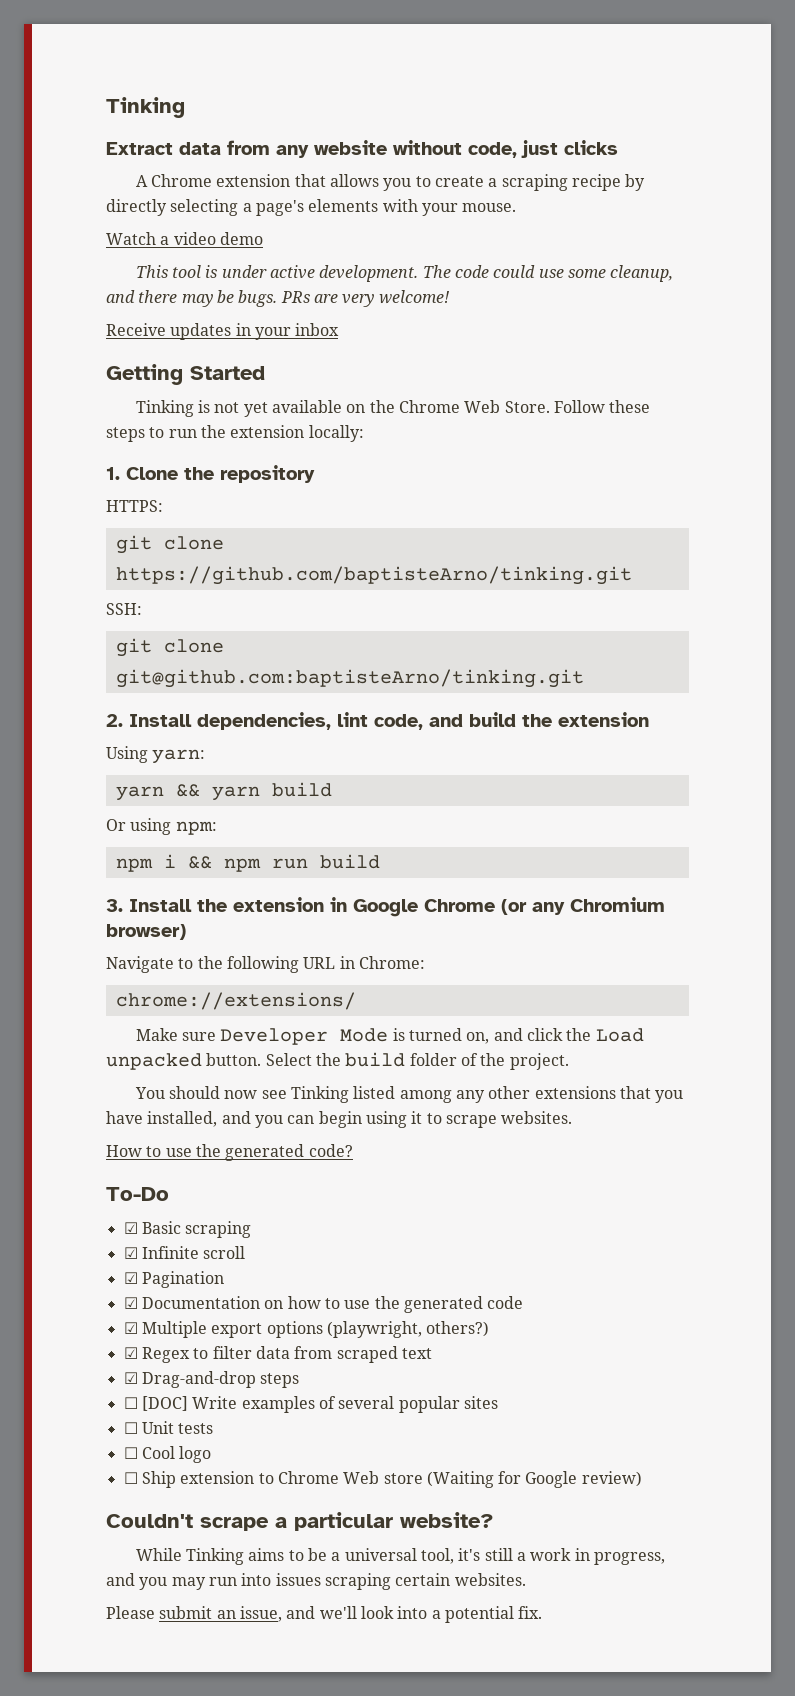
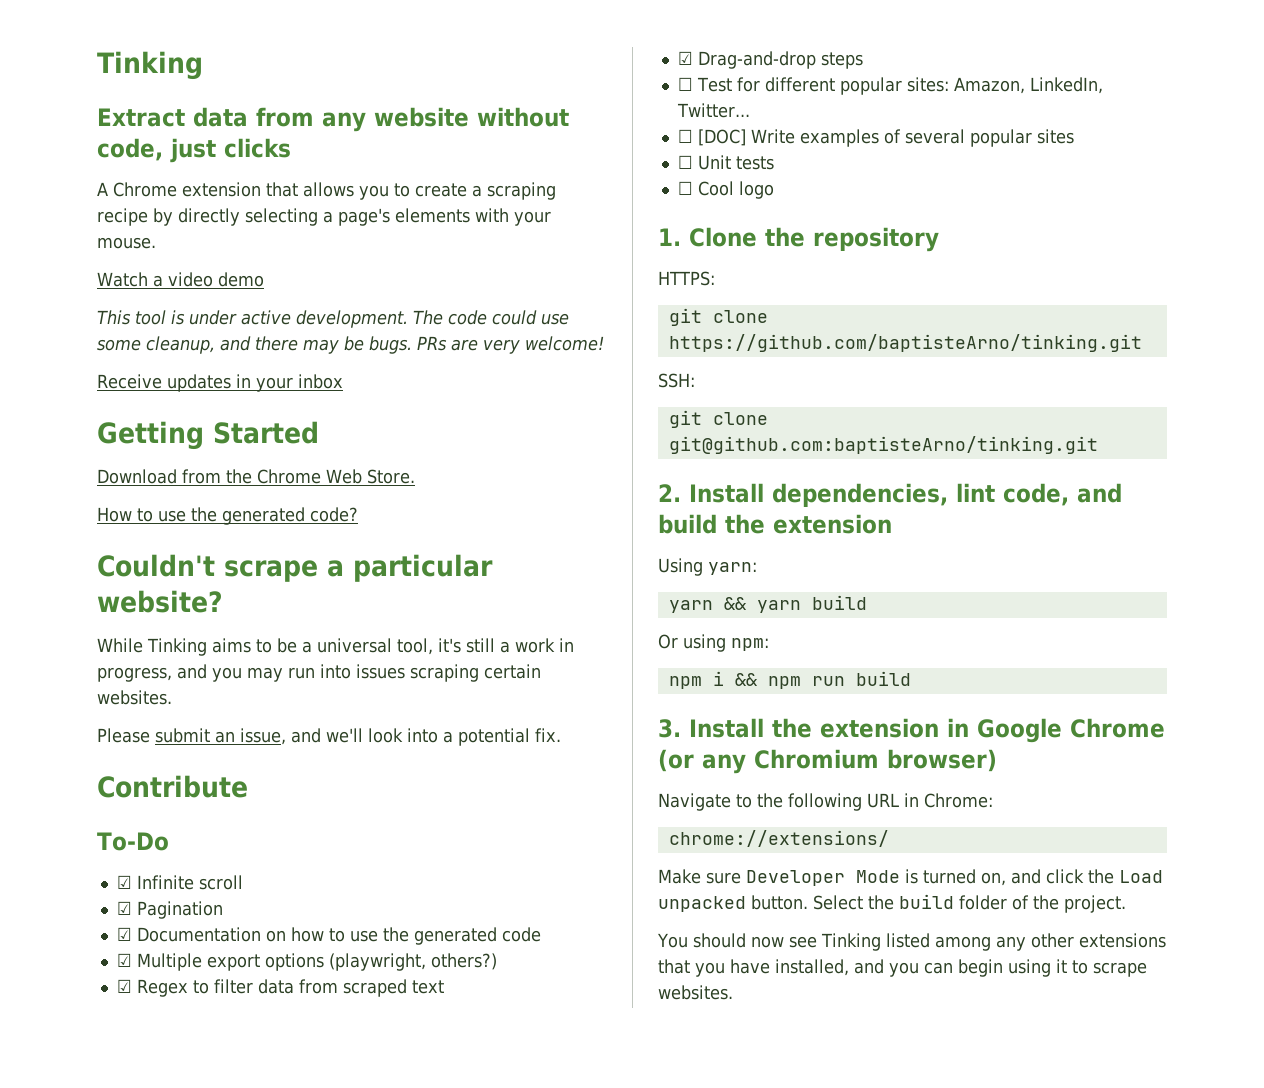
[135,400,651,417] [106,425,364,442] Tinking is not yet available on the Chrome Web Store. Follow these steps to run the extension locally: -> [97,469,415,484] [97,507,358,525] [97,554,493,582] [97,590,223,613] [97,638,574,656] [97,664,541,682] [97,690,172,705] [97,728,561,746] [97,775,248,798] [97,832,169,851] [116,875,243,890] [116,901,223,919] [116,927,541,945] [116,953,497,971] [116,979,444,997] [677,51,863,69] [677,77,1103,95] [676,103,750,118] [677,129,1074,147] [677,155,774,170] [677,181,774,199] Download from the Chrome Web Store. // How to use the generated code? // Couldn't scrape a particular website? // While Tinking aims to be a universal tool, it's still a work in progress, and you may run into issues scraping certain websites. // Please submit an issue, and we'll look into a potential fix. // Contribute // To-Do // ☑ Infinite scroll // ☑ Pagination // ☑ Documentation on how to use the generated code // ☑ Multiple export options (playwright, others?) // ☑ Regex to filter data from scraped text // ☑ Drag-and-drop steps // ☐ Test for different popular sites: Amazon, LinkedIn, Twitter... // ☐ [DOC] Write examples of several popular sites // ☐ Unit tests // ☐ Cool logo
[106,1144,353,1161] [106,1187,169,1201] [123,1221,252,1238] [123,1246,246,1259] [123,1271,224,1288] [123,1296,524,1313] [123,1321,490,1338] [123,1346,432,1363] [123,1371,300,1388] [123,1396,498,1413] [123,1421,214,1434] [123,1446,212,1463] [123,1471,642,1488] [106,1512,494,1531] [135,1548,665,1565] [106,1573,526,1590] [106,1606,543,1623] // How to use the generated code? // To-Do // ☑ Basic scraping // ☑ Infinite scroll // ☑ Pagination // ☑ Documentation on how to use the generated code // ☑ Multiple export options (playwright, others?) // ☑ Regex to filter data from scraped text // ☑ Drag-and-drop steps // ☐ [DOC] Write examples of several popular sites // ☐ Unit tests // ☐ Cool logo // ☐ Ship extension to Chrome Web store (Waiting for Google review) // Couldn't scrape a particular website? // While Tinking aims to be a universal tool, it's still a work in progress, and you may run into issues scraping certain websites. // Please submit an issue, and we'll look into a potential fix. -> (733, 992) none

